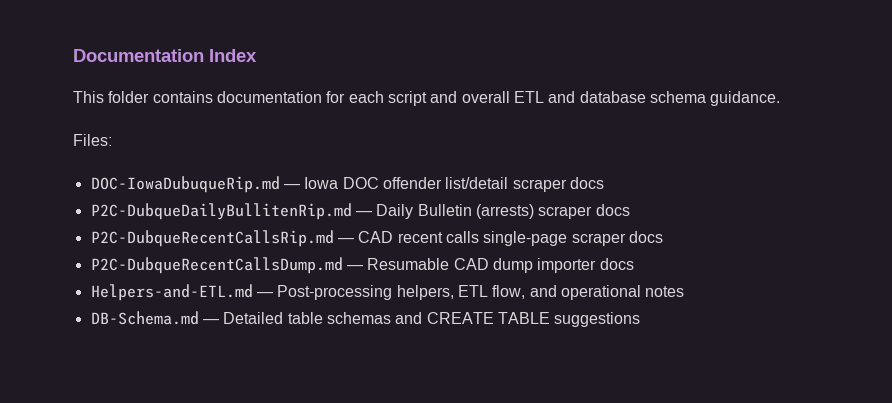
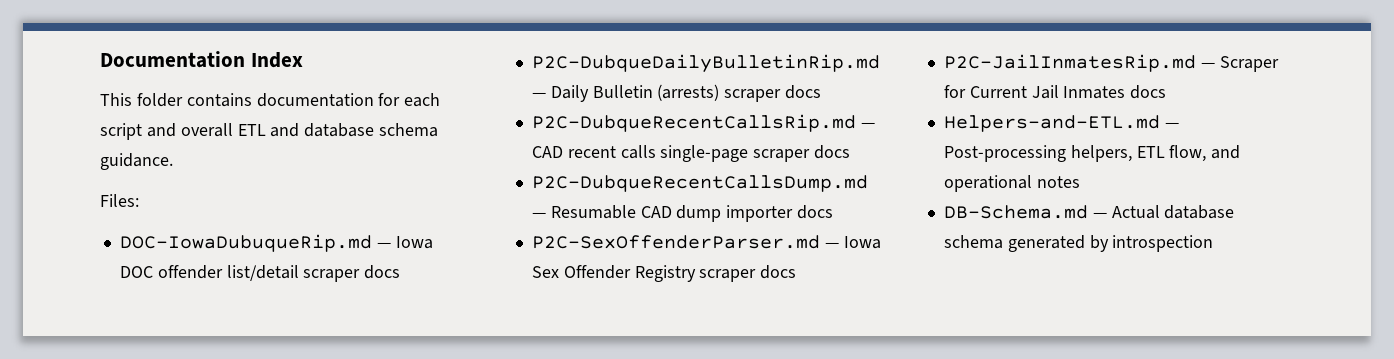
[90,203,352,220] P2C-DubqueDailyBullitenRip.md -> [531,54,880,73] P2C-DubqueDailyBulletinRip.md
(634, 264) none -> [531,235,881,249] [531,265,797,282] [943,54,1279,72] [943,85,1167,99] // P2C-SexOffenderParser.md — Iowa Sex Offender Registry scraper docs // P2C-JailInmatesRip.md — Scraper for Current Jail Inmates docs
[223,312,641,327] Detailed table schemas and CREATE TABLE suggestions -> [1111,205,1235,219] [943,235,1214,252] Actual database schema generated by introspection

